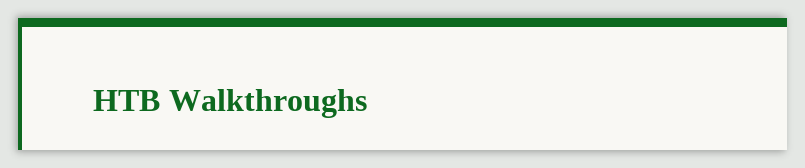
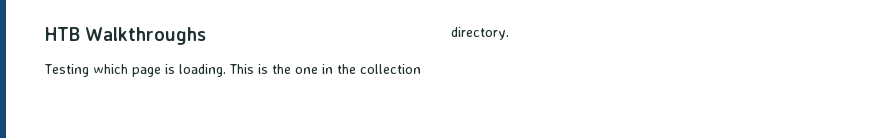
(367, 103) none -> [44,64,422,77] [451,27,509,40] // Testing which page is loading. This is the one in the collection directory.

